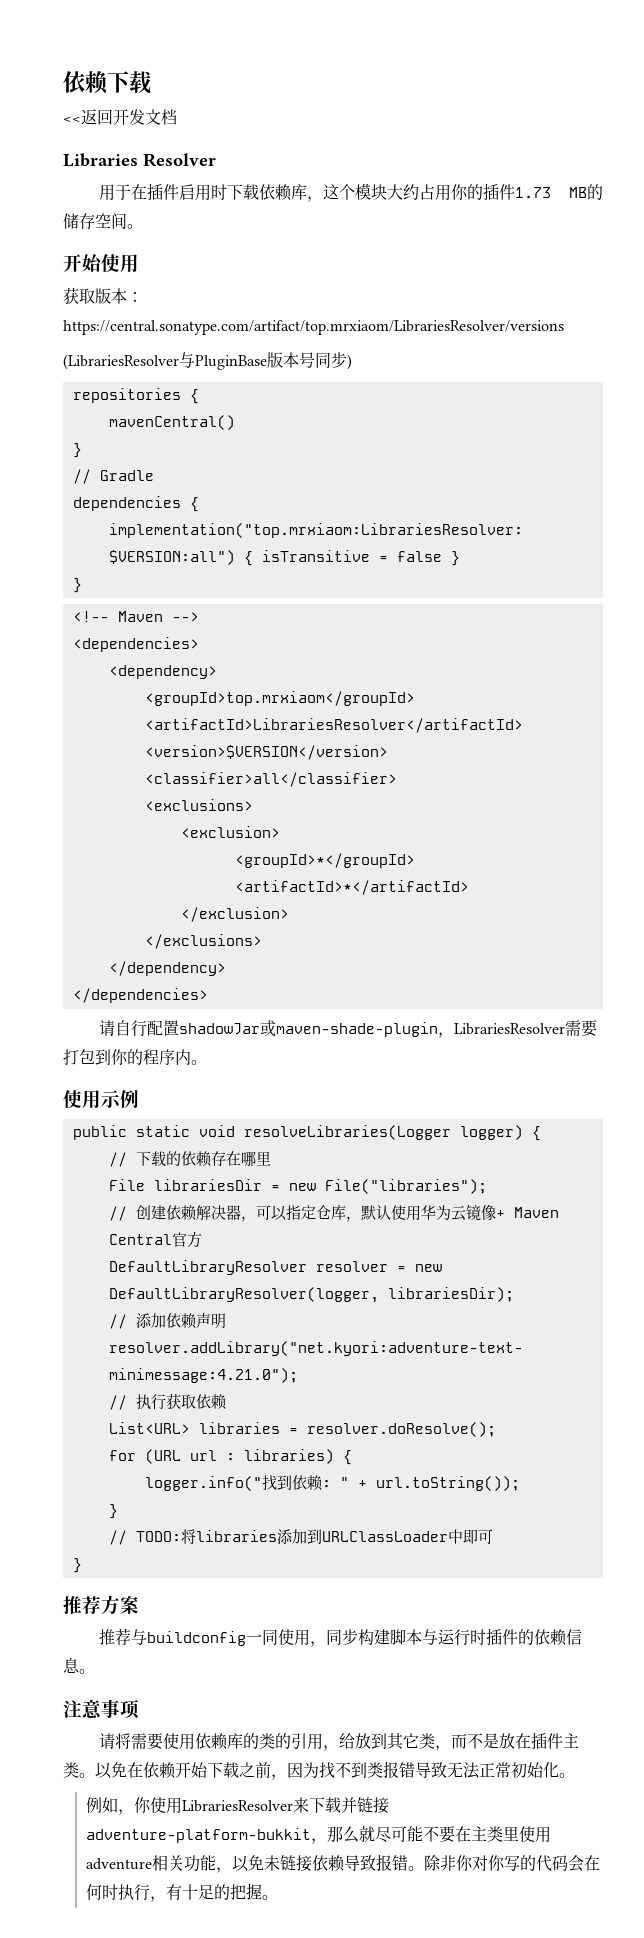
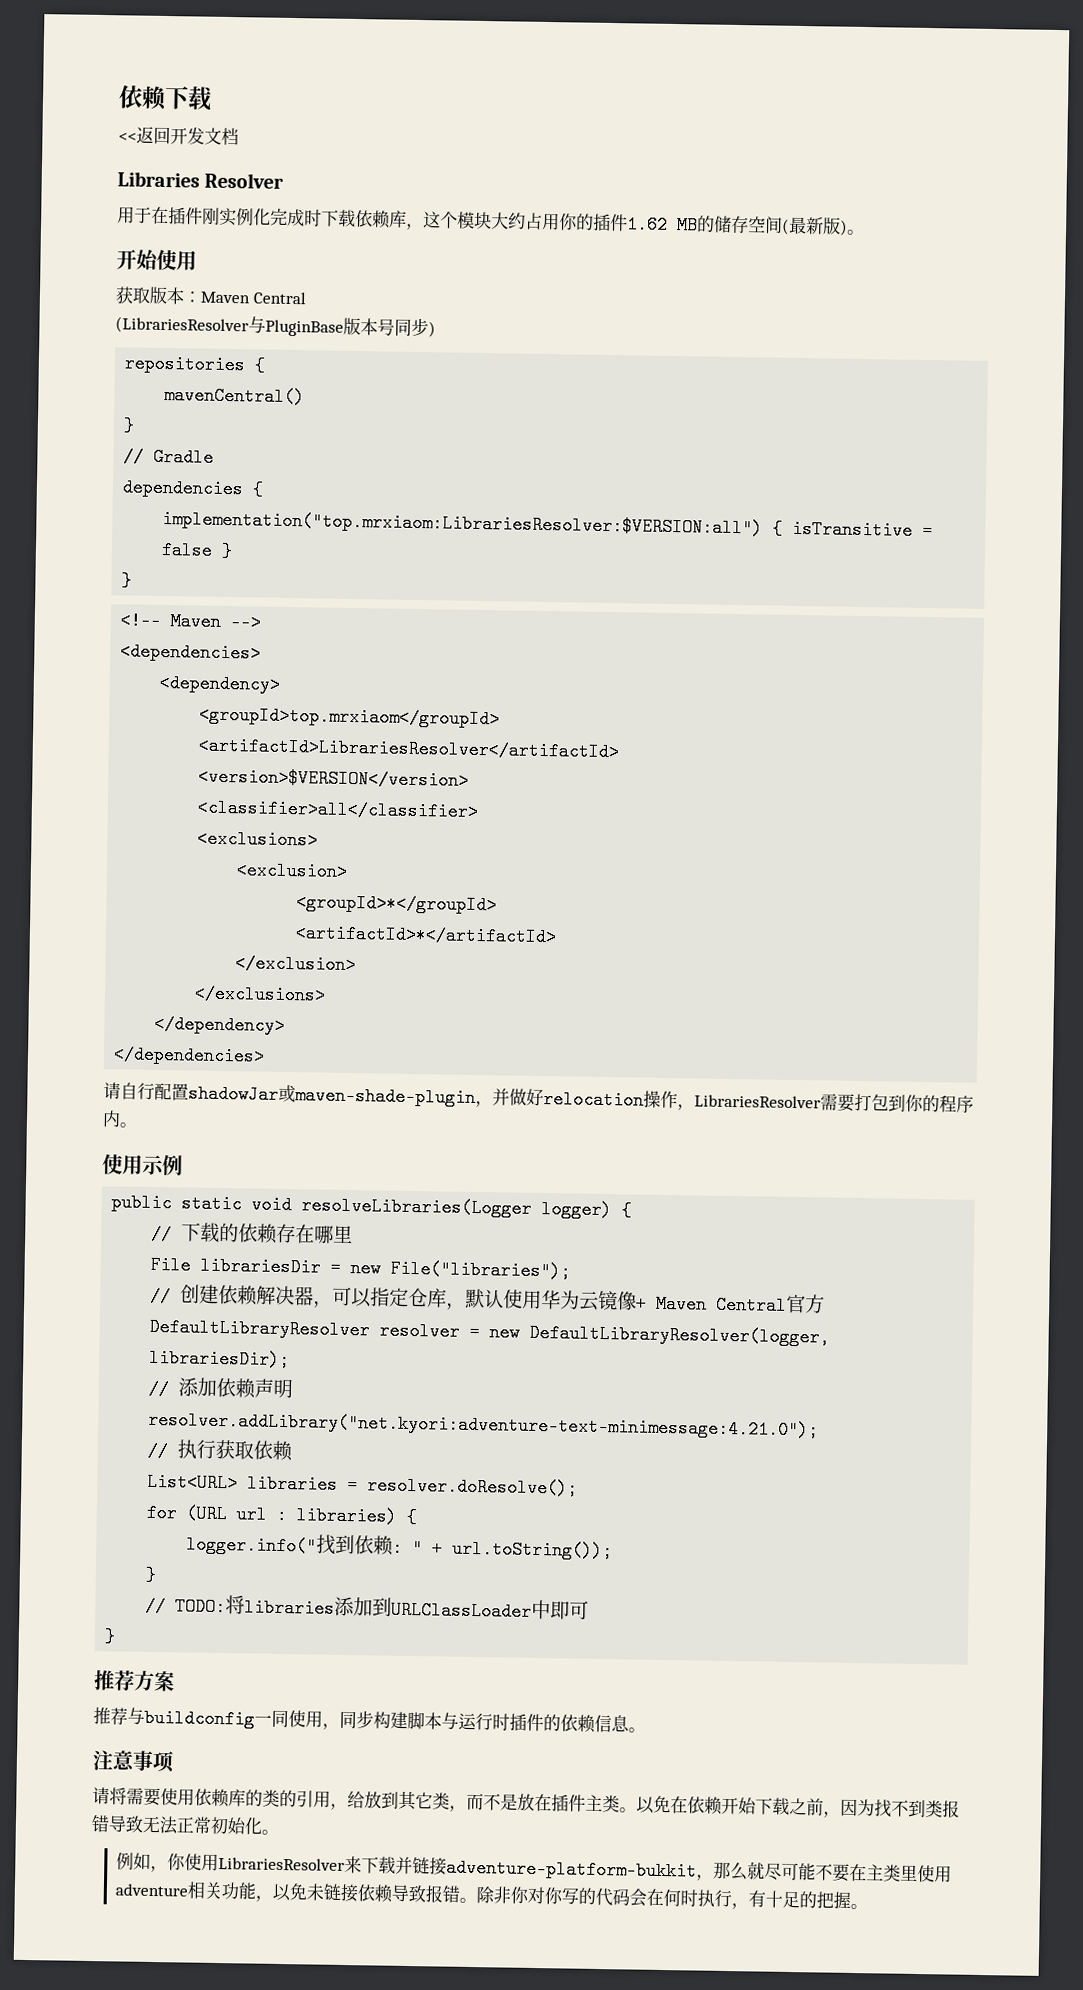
[179,184,212,201] 启用 -> [202,207,305,227] 刚实例化完成
[515,187,552,198] 1.73 -> [626,215,668,234] 1.62
(127, 221) none -> [781,216,848,236] (最新版)
[63,320,564,335] https://central.sonatype.com/artifact/top.mrxiaom/LibrariesResolver/versions -> [200,291,307,305] Maven Central
(455, 1035) none -> [492,1088,695,1111] 并做好relocation操作，

